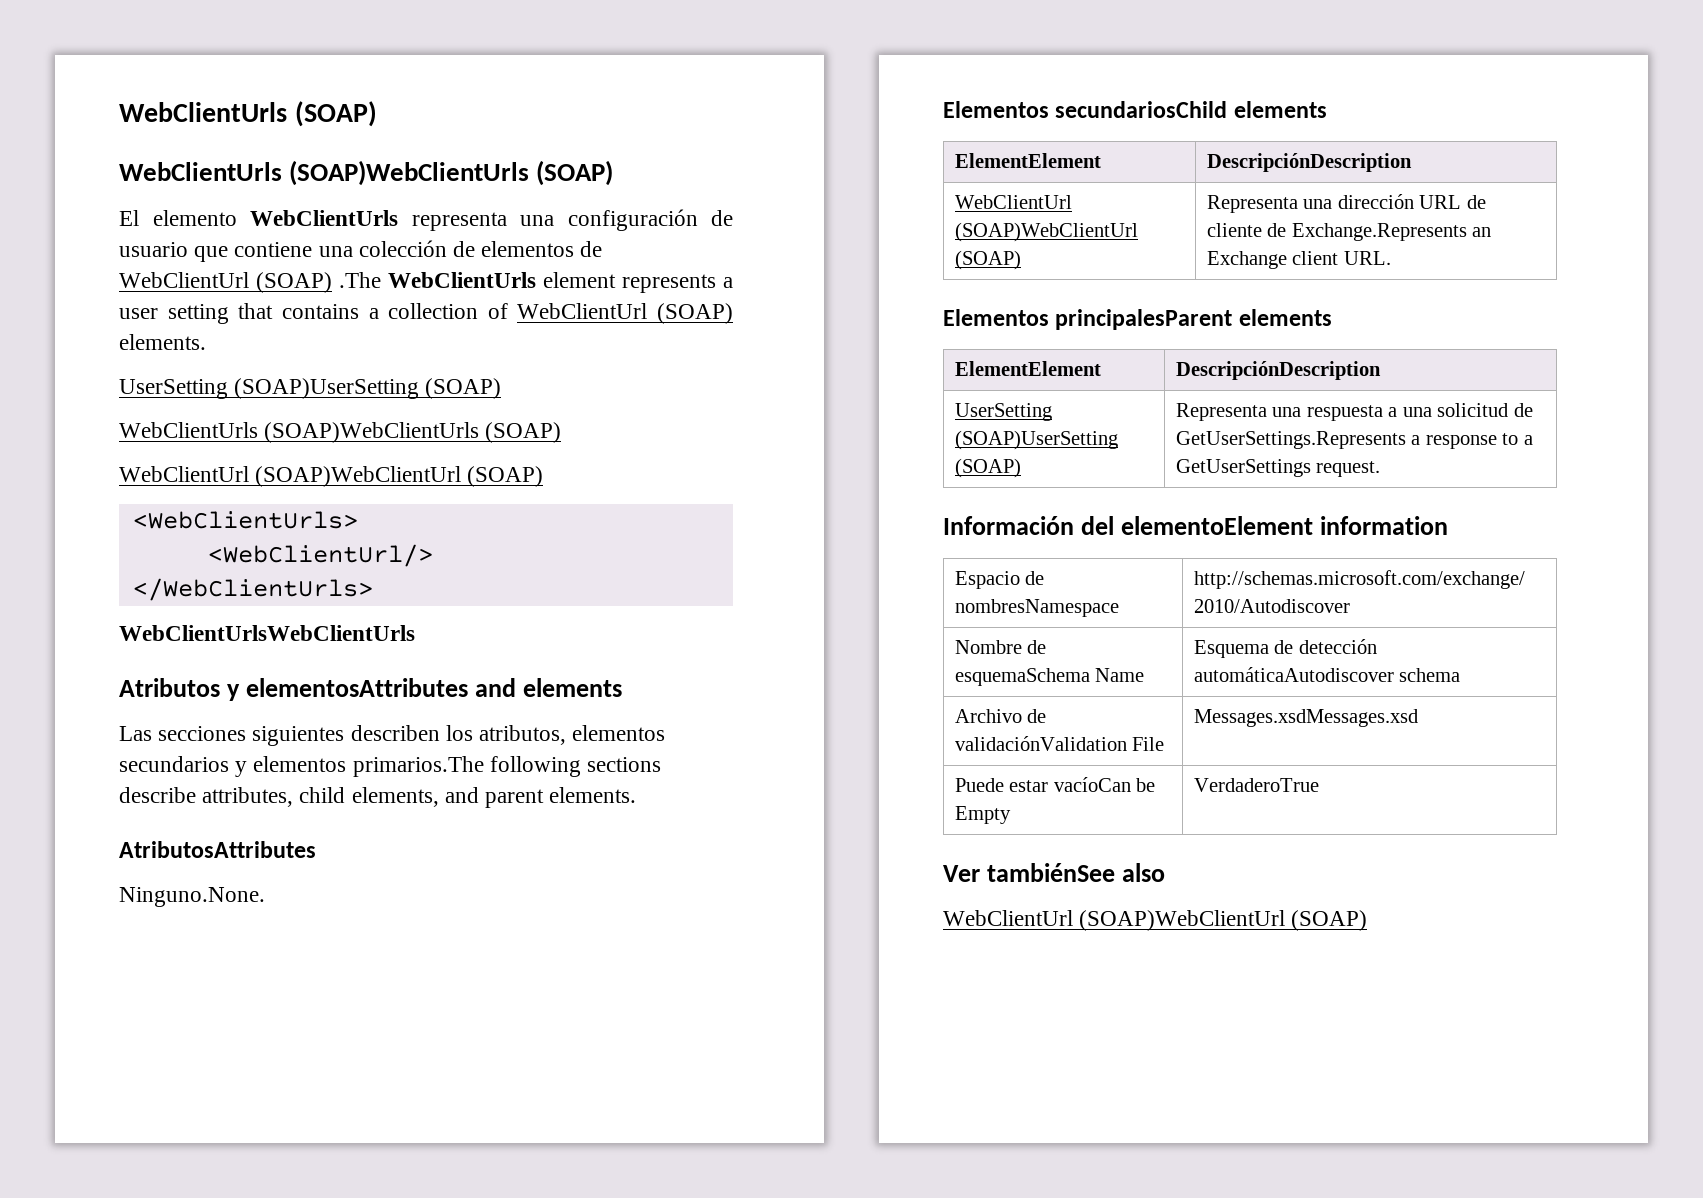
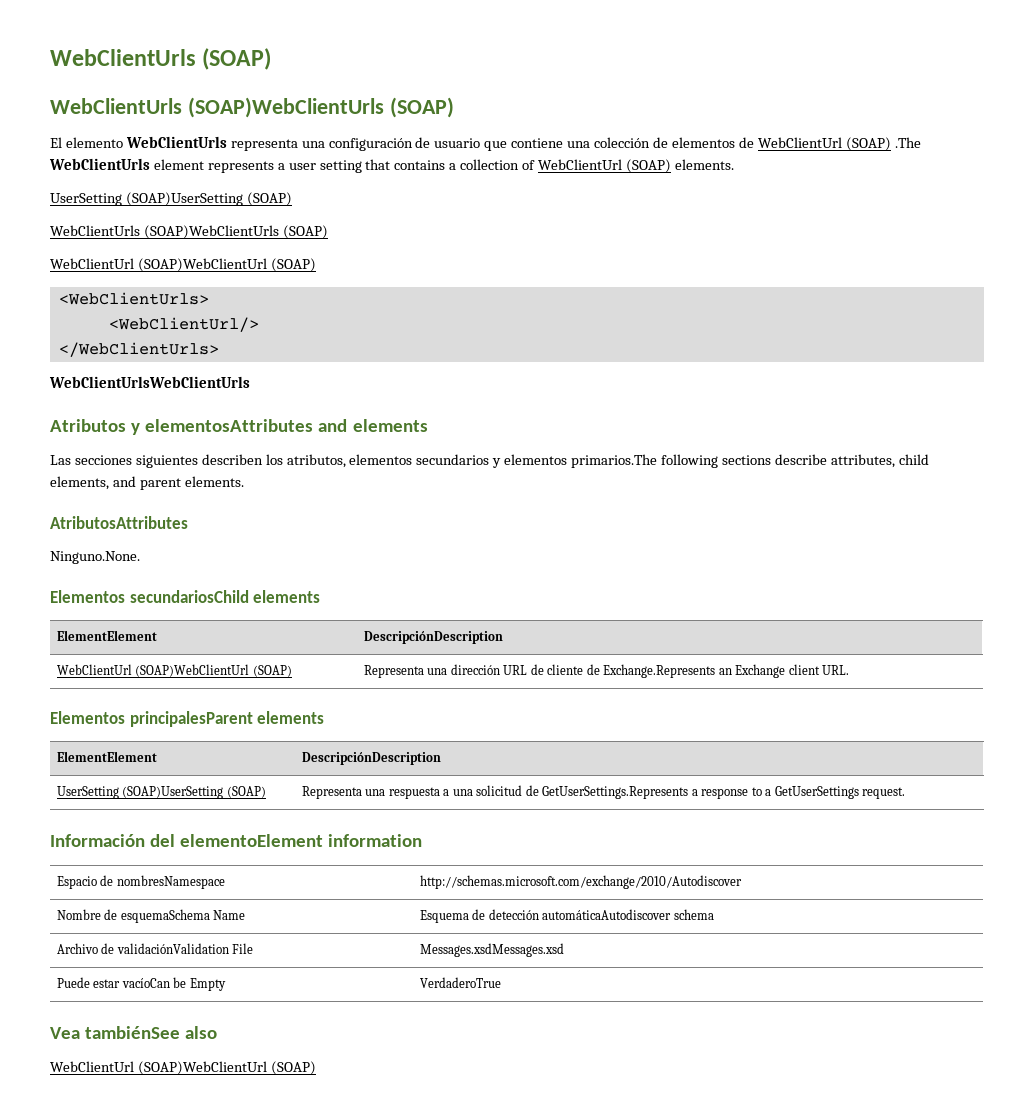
[943,865,980,882] Ver -> [50,1027,80,1039] Vea

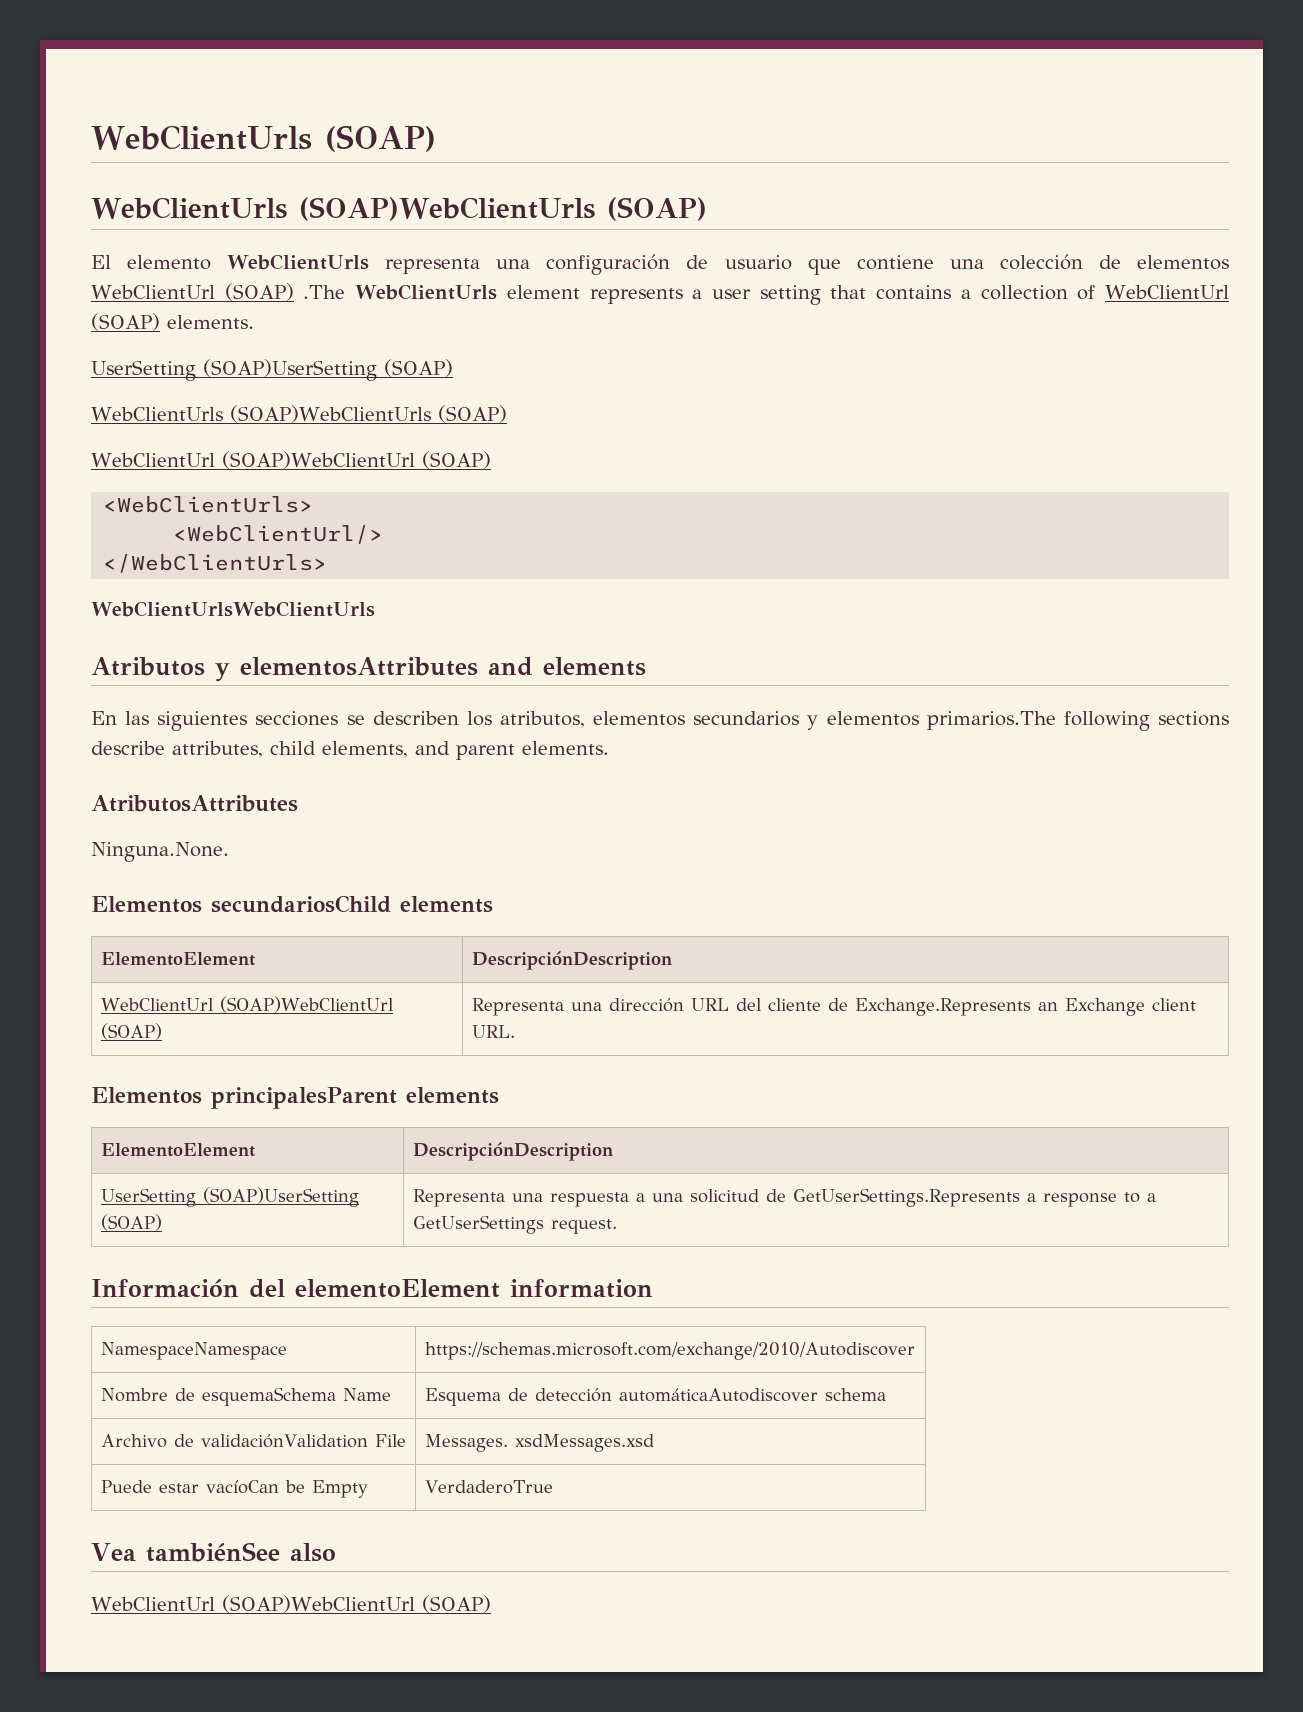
[738,137,754,148] de -> (1229, 262) none
[50,455,198,468] Las secciones siguientes -> [91,711,365,731] En las siguientes secciones se
[50,551,140,564] Ninguno.None. -> [91,842,229,862] Ninguna.None.
[56,630,157,641] ElementElement -> [100,952,255,966] ElementoElement
[530,664,544,675] de -> [735,998,762,1011] del
[56,751,157,762] ElementElement -> [100,1143,255,1157] ElementoElement
[56,875,225,889] [419,875,742,889] Espacio de nombresNamespace | http://schemas.microsoft.com/exchange/2010/Autodiscover -> [100,1342,287,1360] [424,1342,915,1360] NamespaceNamespace | https://schemas.microsoft.com/exchange/2010/Autodiscover
[419,943,564,957] Messages.xsdMessages.xsd -> [424,1434,654,1452] Messages. xsdMessages.xsd

